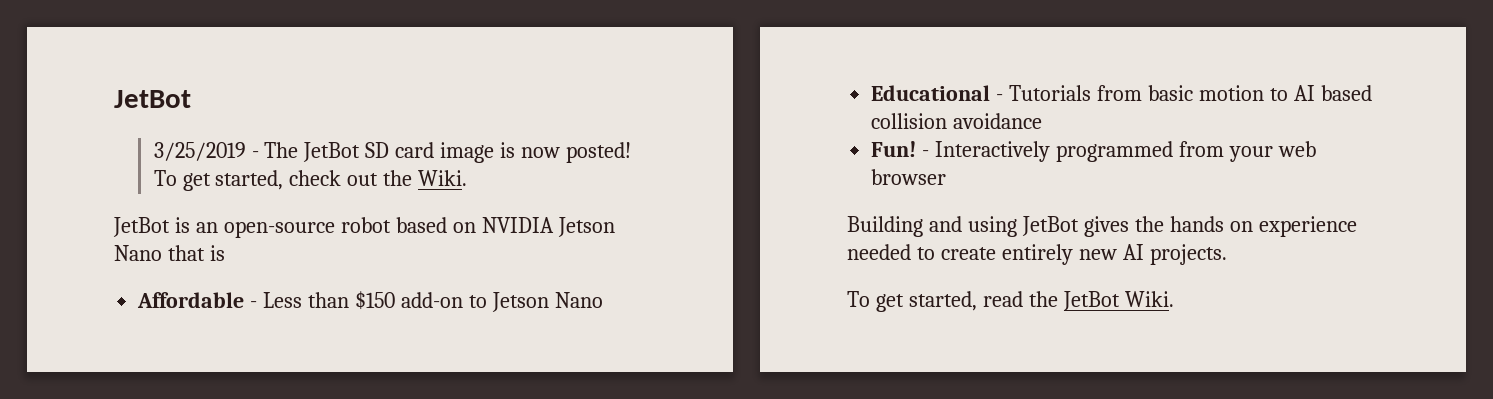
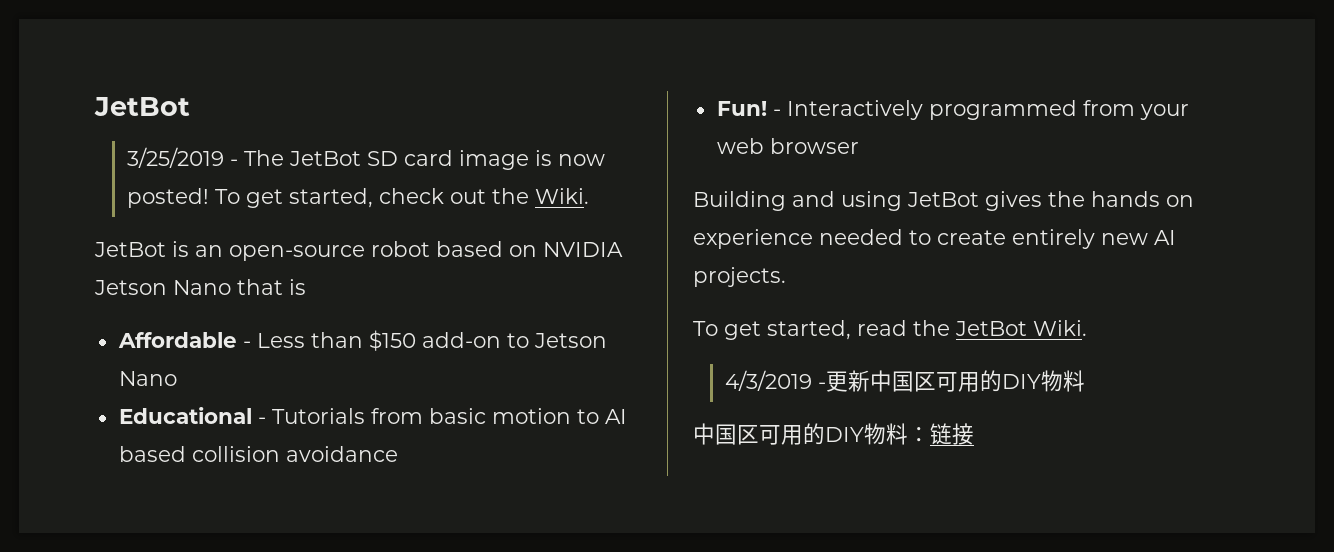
(1174, 299) none -> [724,370,1085,392] [693,423,974,445] // 4/3/2019 -更新中国区可用的DIY物料 // 中国区可用的DIY物料：链接

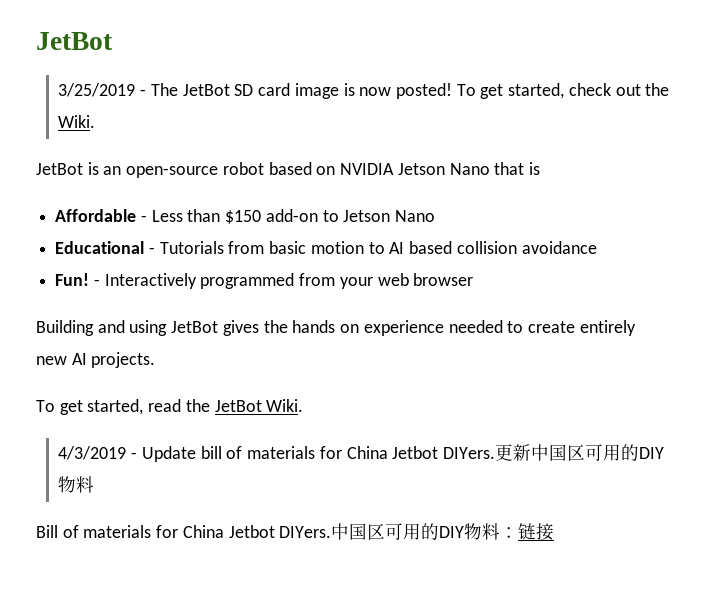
(826, 385) none -> [141,446,495,462] Update bill of materials for China Jetbot DIYers.
(1085, 381) none -> [36,525,332,538] Bill of materials for China Jetbot DIYers.

